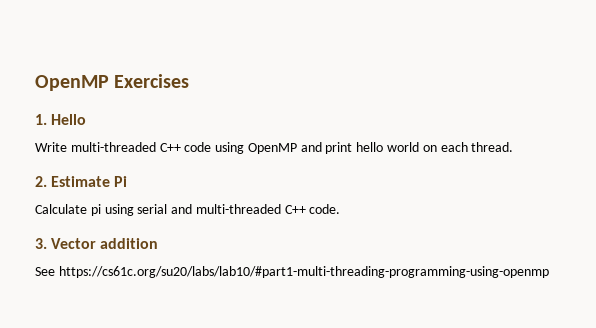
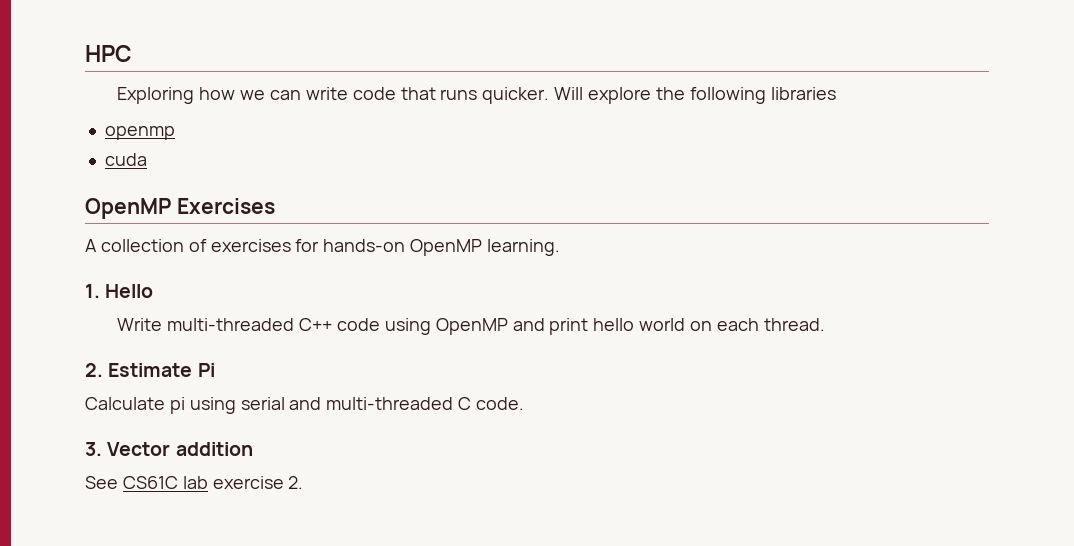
[35,74,190,91] OpenMP Exercises -> [85,45,132,62] [117,87,836,104] [104,126,175,140] [104,153,147,166] [85,198,275,219] [85,239,561,256] HPC // Exploring how we can write code that runs quicker. Will explore the following libraries // openmp // cuda // OpenMP Exercises // A collection of exercises for hands-on OpenMP learning.
[284,205,306,214] C++ -> [458,397,472,410] C
[58,266,549,278] https://cs61c.org/su20/labs/lab10/#part1-multi-threading-programming-using-openmp -> [122,476,304,489] CS61C lab exercise 2.

